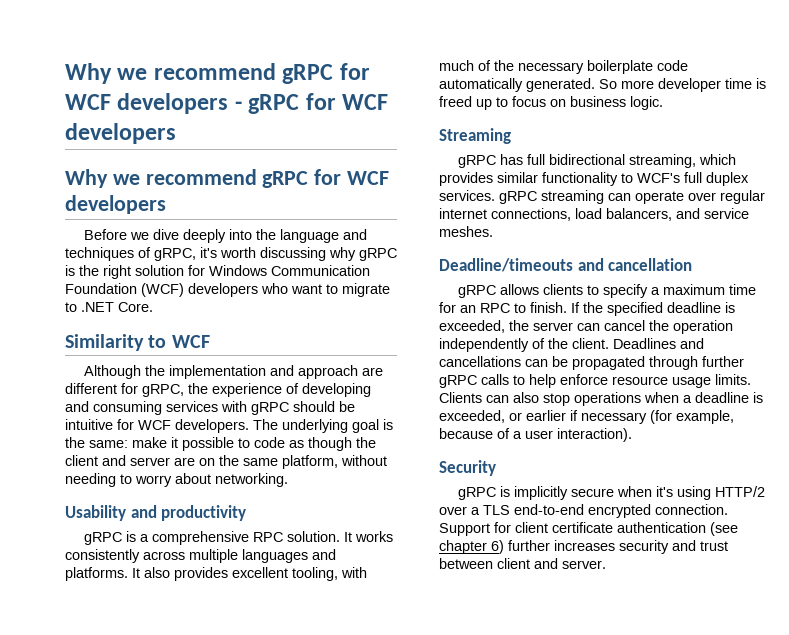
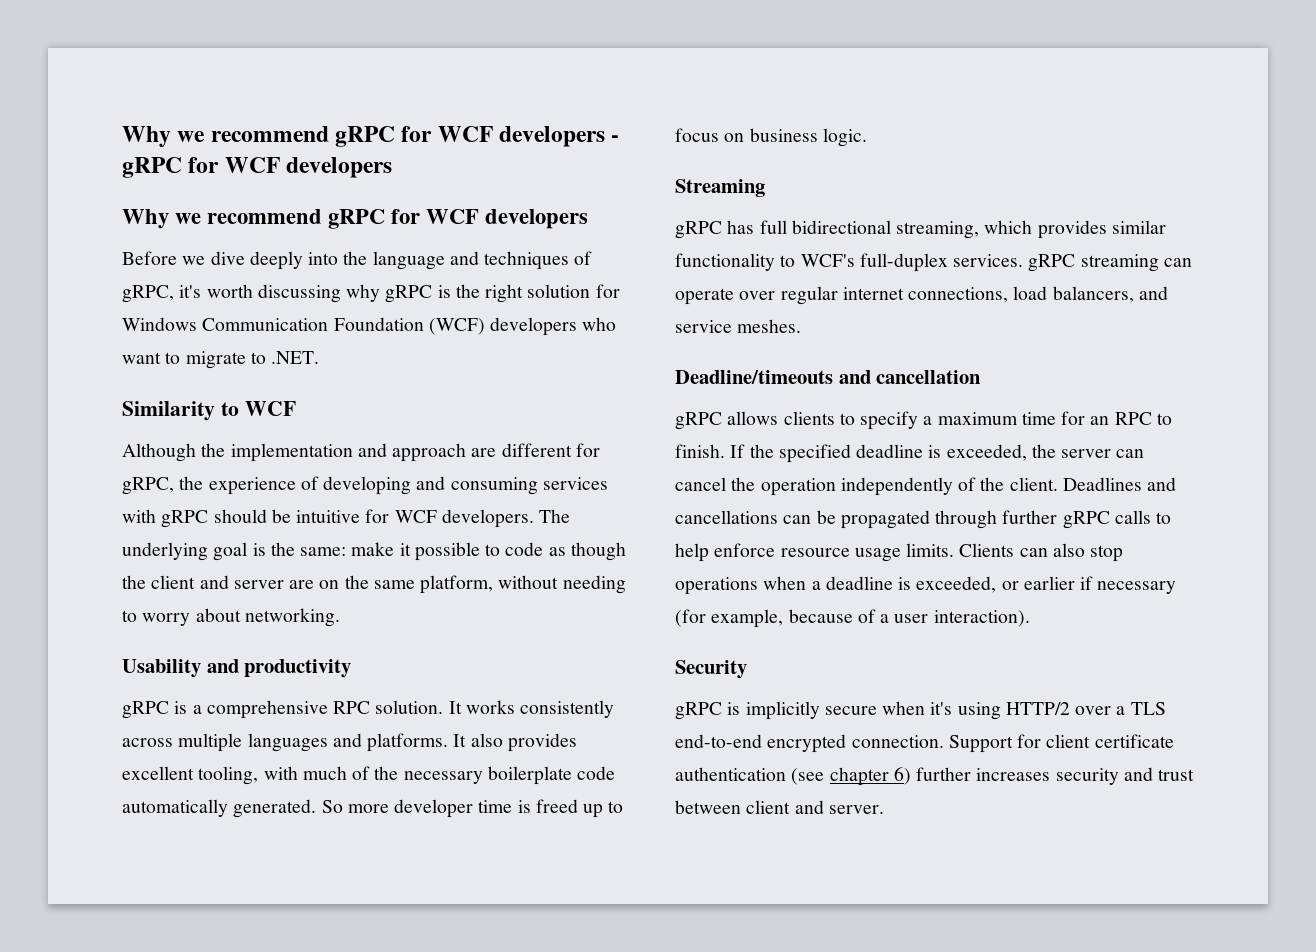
[81,302,153,312] .NET Core. -> [271,351,320,364] .NET.
[684,172,749,186] full duplex -> [859,253,948,272] full-duplex

